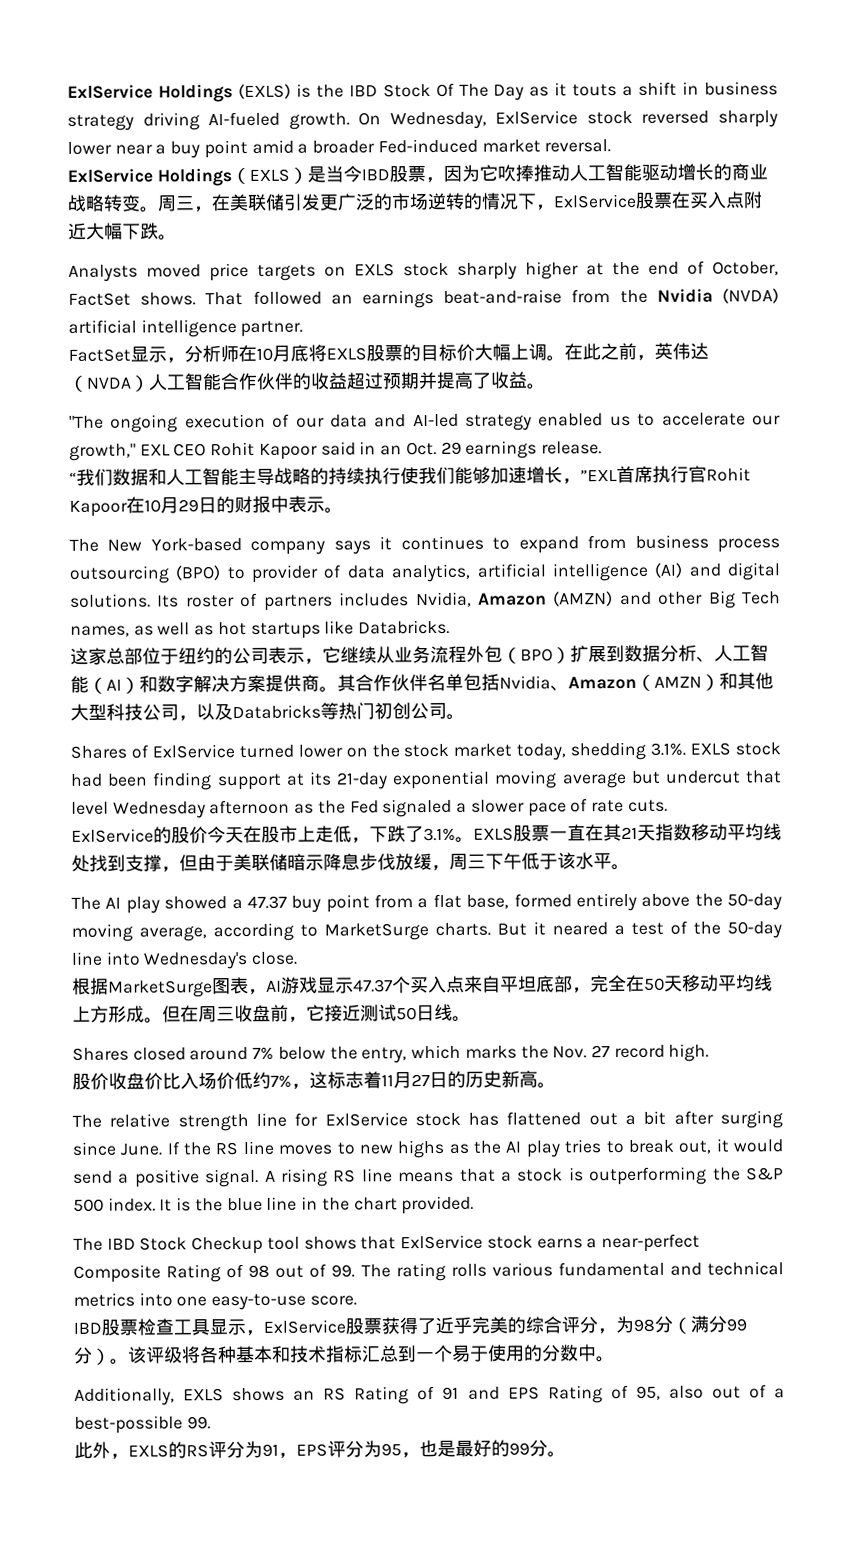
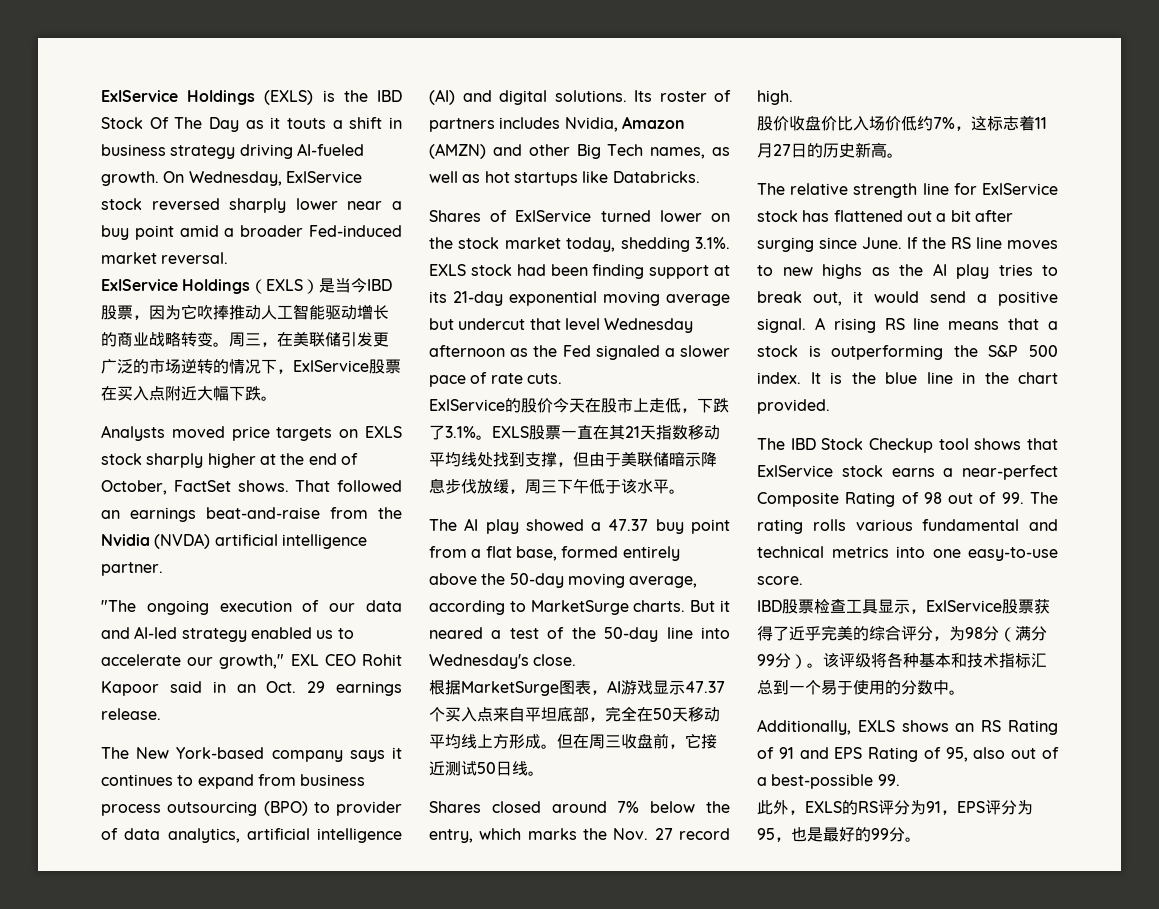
[68,342,709,364] [68,371,545,392] // FactSet显示，分析师在10月底将EXLS股票的目标价大幅上调。在此之前，英伟达（NVDA）人工智能合作伙伴的收益超过预期并提高了收益。 -> (163, 569) none
[69,465,751,486] [69,495,343,517] // “我们数据和人工智能主导战略的持续执行使我们能够加速增长，”EXL首席执行官Rohit Kapoor在10月29日的财报中表示。 -> (161, 714) none
[70,644,769,665] [70,672,774,694] [70,702,465,722] // 这家总部位于纽约的公司表示，它继续从业务流程外包（BPO）扩展到数据分析、人工智能（AI）和数字解决方案提供商。其合作伙伴名单包括Nvidia、Amazon（AMZN）和其他大型科技公司，以及Databricks等热门初创公司。 -> (700, 177) none

